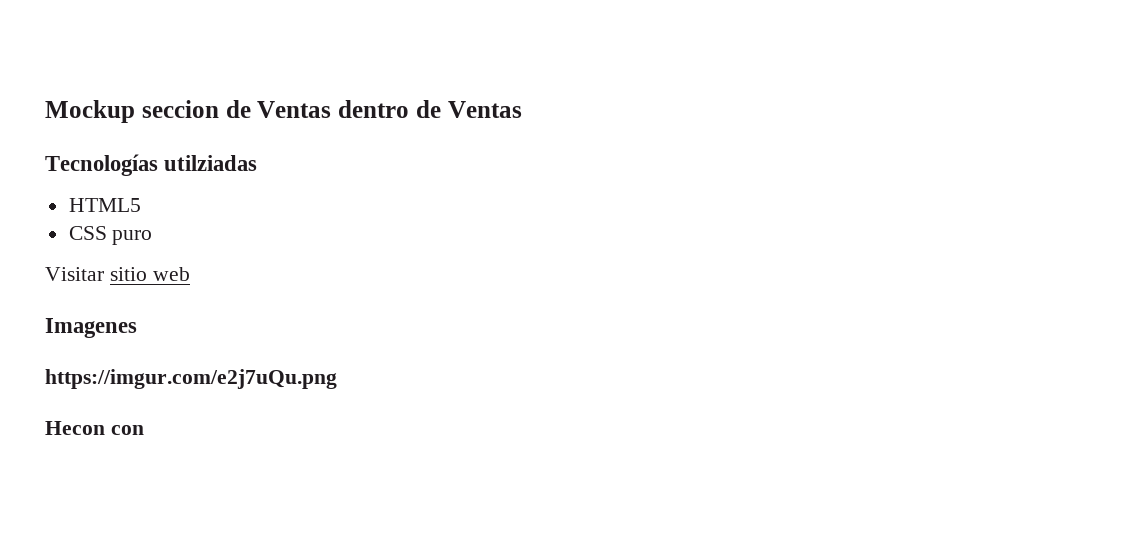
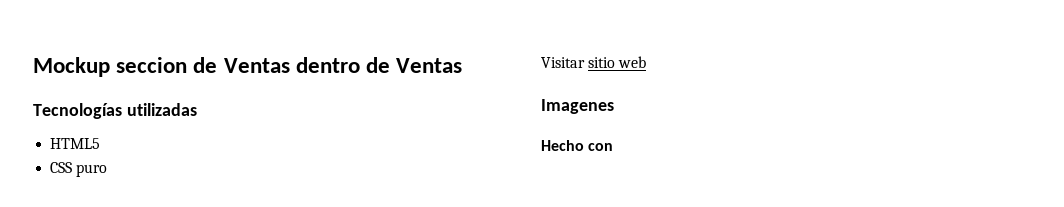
[164,155,258,171] utilziadas -> [126,103,197,116] utilizadas
[45,369,337,389] [45,421,105,435] https://imgur.com/e2j7uQu.png // Hecon -> [541,140,584,151] Hecho

